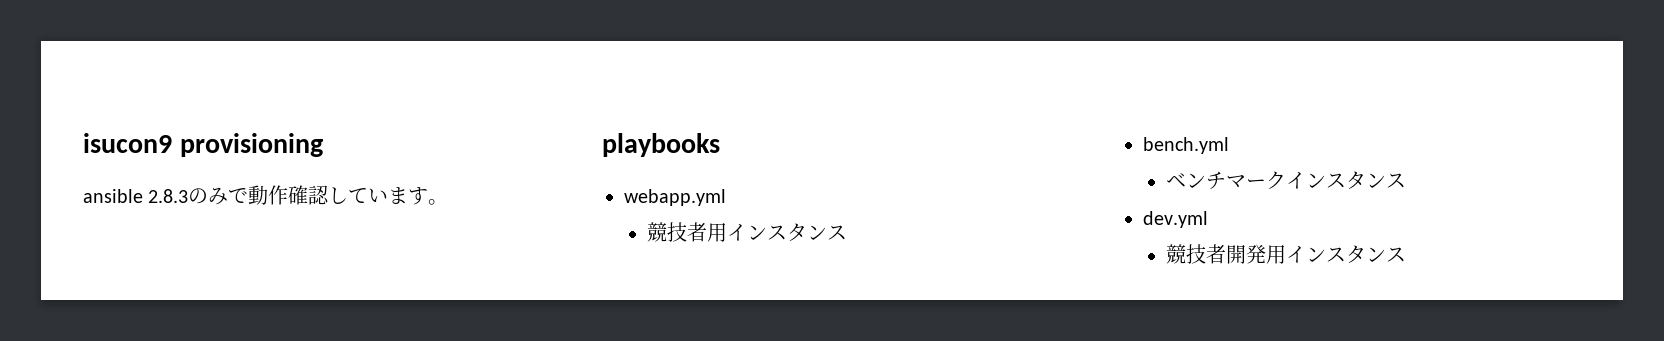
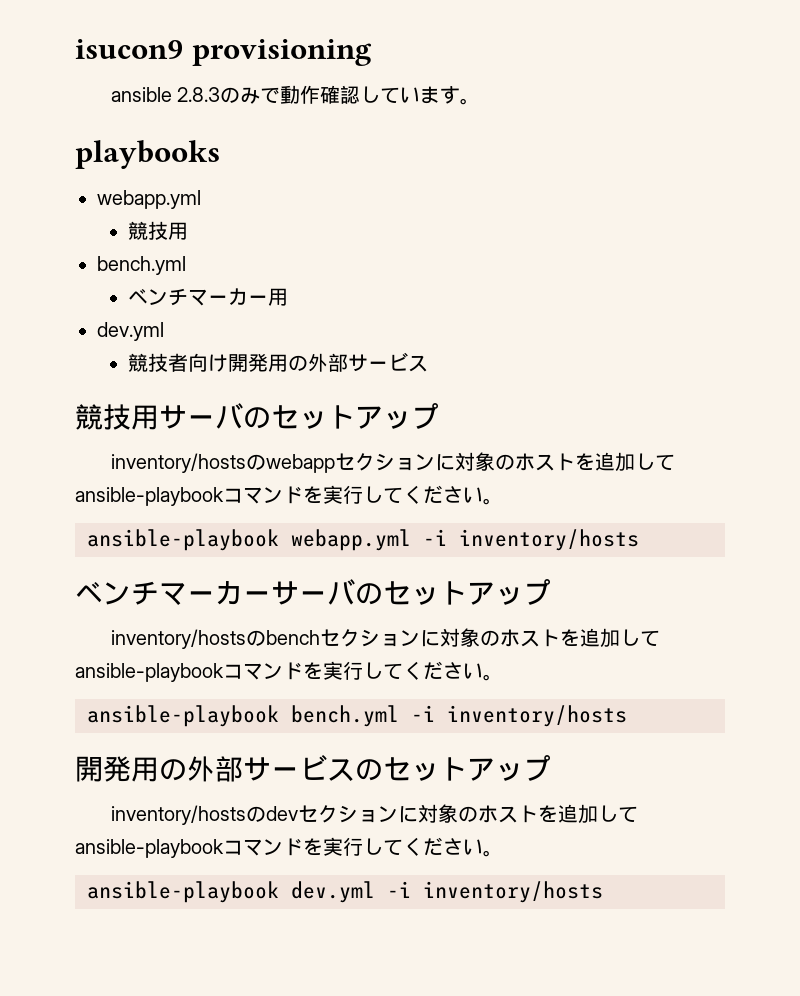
[687,222,848,242] 者用インスタンス -> [167,222,188,240] 用
[1266,171,1407,189] クインスタンス -> [227,288,288,306] カー用
[1226,244,1407,264] 開発用インスタンス -> [187,352,428,372] [75,403,439,430] [110,452,675,473] [75,485,503,506] [87,529,639,551] [75,579,551,605] [110,628,660,649] [75,661,503,682] [87,705,627,727] [75,755,551,782] [110,804,638,825] [75,837,503,858] [87,881,603,903] 向け開発用の外部サービス // 競技用サーバのセットアップ // inventory/hostsのwebappセクションに対象のホストを追加してansible-playbookコマンドを実行してください。 // ansible-playbook webapp.yml -i inventory/hosts // ベンチマーカーサーバのセットアップ // inventory/hostsのbenchセクションに対象のホストを追加してansible-playbookコマンドを実行してください。 // ansible-playbook bench.yml -i inventory/hosts // 開発用の外部サービスのセットアップ // inventory/hostsのdevセクションに対象のホストを追加してansible-playbookコマンドを実行してください。 // ansible-playbook dev.yml -i inventory/hosts

